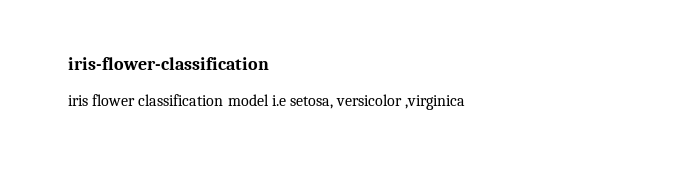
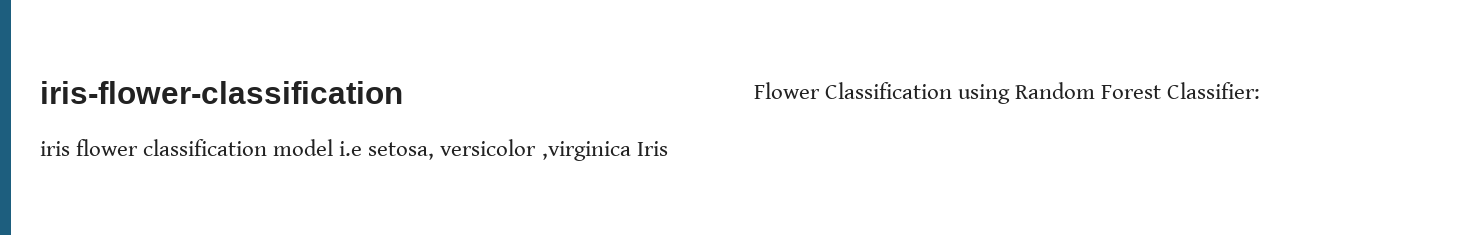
(466, 102) none -> [636,141,668,156] [754,82,1261,104] Iris Flower Classification using Random Forest Classifier:

